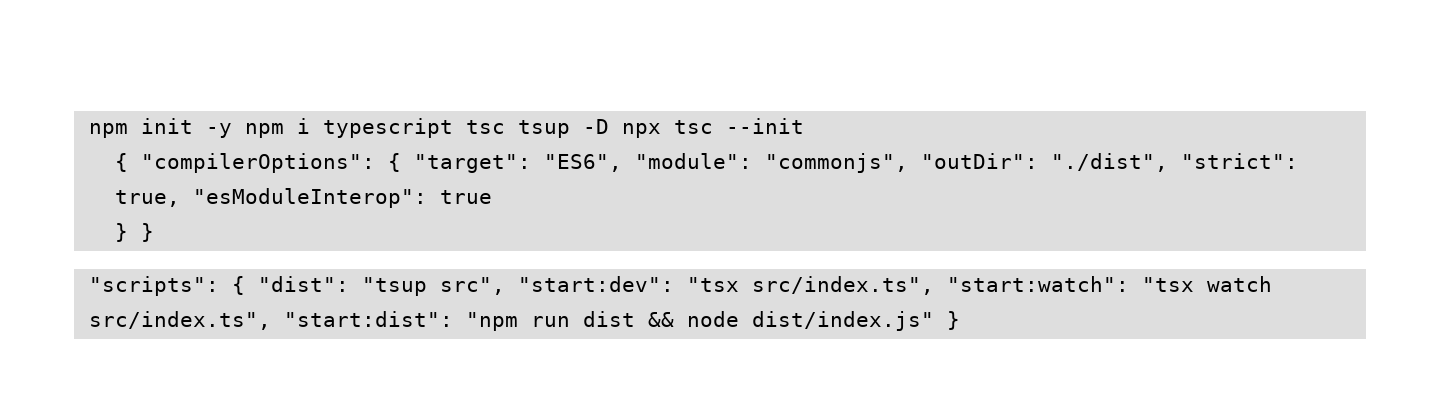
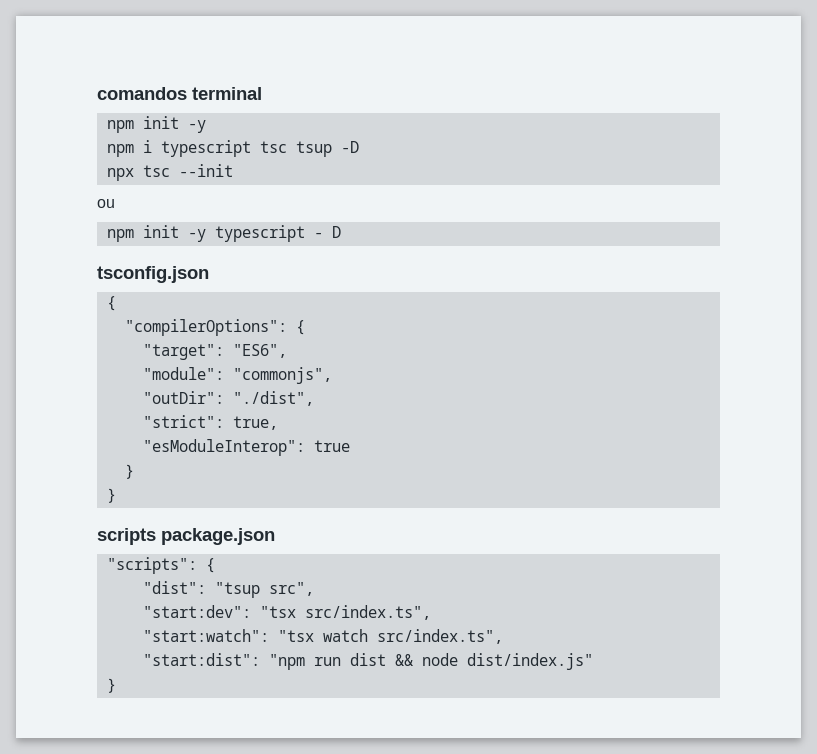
[88,118,232,138] npm init -y -> [97,87,262,100] [106,116,206,133] comandos terminal // npm init -y //
(609, 126) none -> (359, 147) //
[114,153,128,172] // { -> [97,199,115,208] [106,225,341,242] [97,266,209,283] [106,296,116,311] // ou // npm init -y typescript - D // tsconfig.json // { //
(401, 162) none -> (305, 327) //
(622, 163) none -> (287, 351) //
(908, 163) none -> (332, 375) //
(1168, 162) none -> (314, 398) //
(180, 198) none -> (278, 423) //
[140,223,154,242] } -> [106,488,116,503] [97,528,275,545] // } // scripts package.json
(245, 285) none -> (215, 565) //
(505, 286) none -> (314, 589) //
(934, 285) none -> (431, 612) //
(271, 320) none -> (503, 636) //
(934, 321) none -> (593, 661) //

